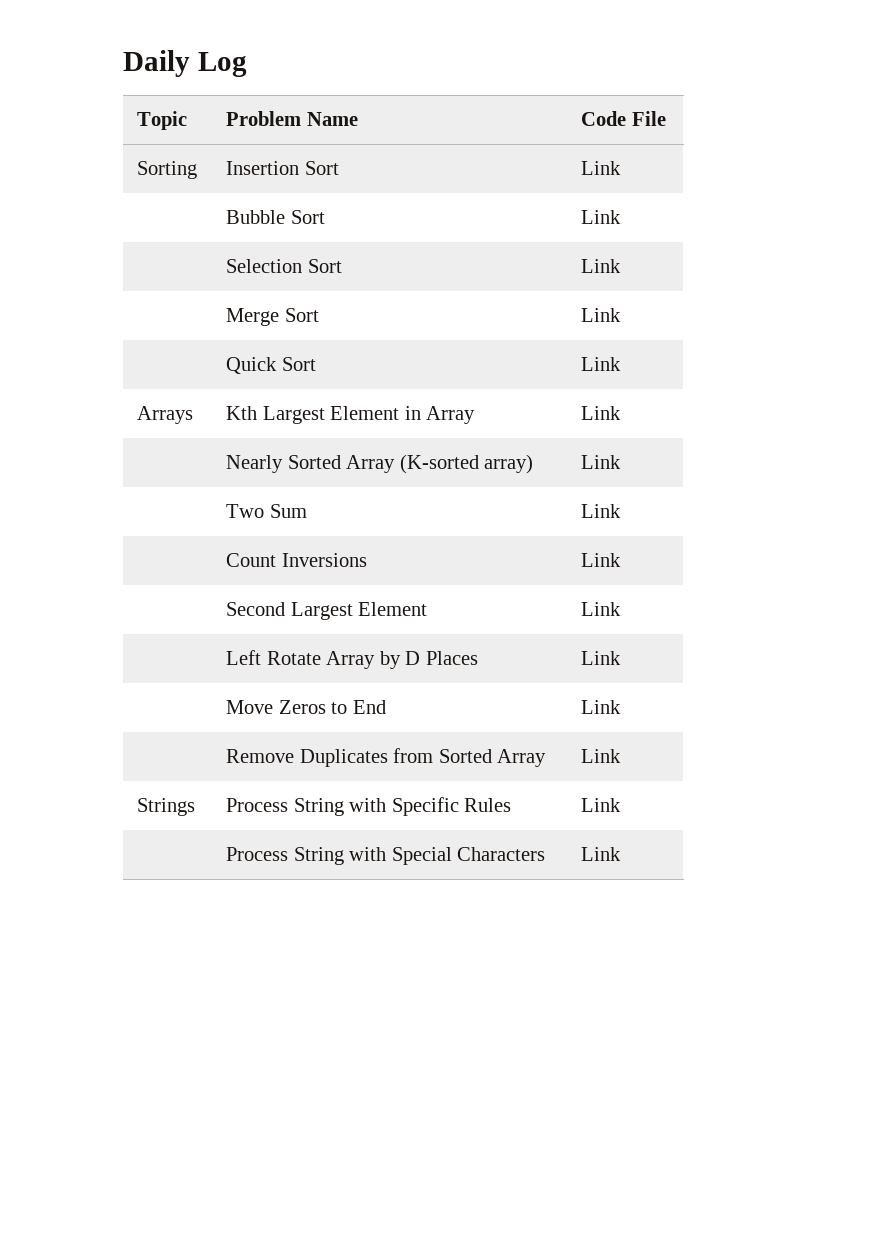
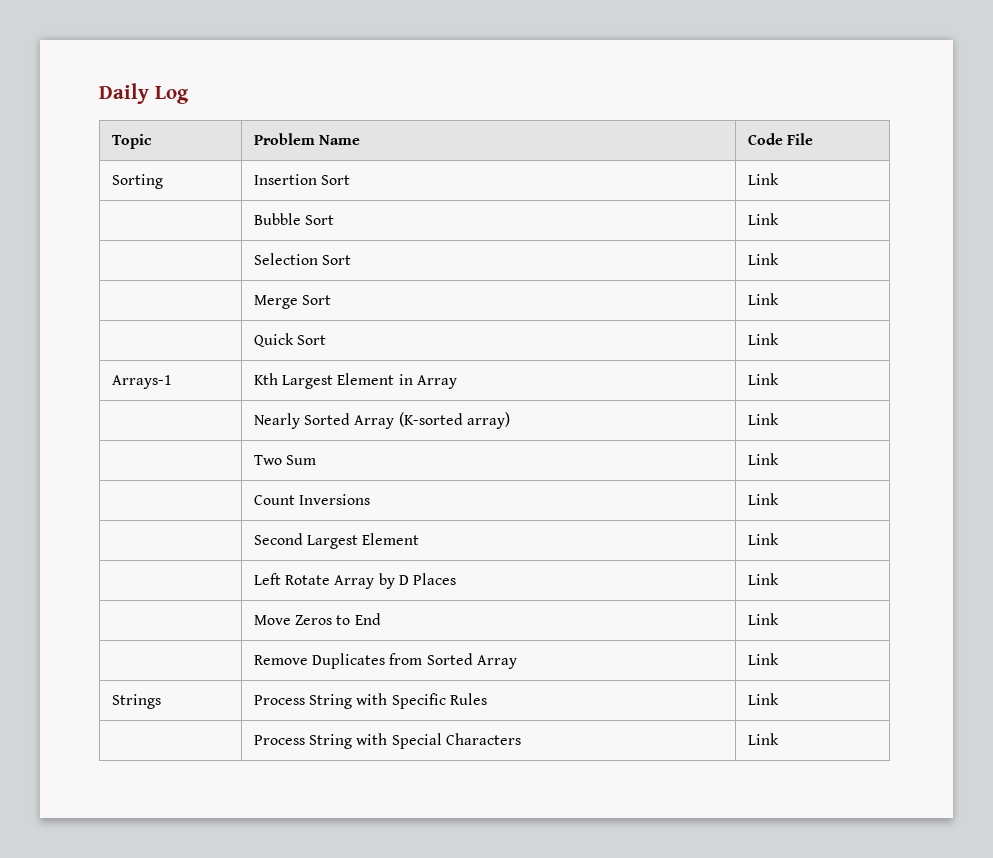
[137,406,194,424] Arrays -> [111,375,172,389] Arrays-1

